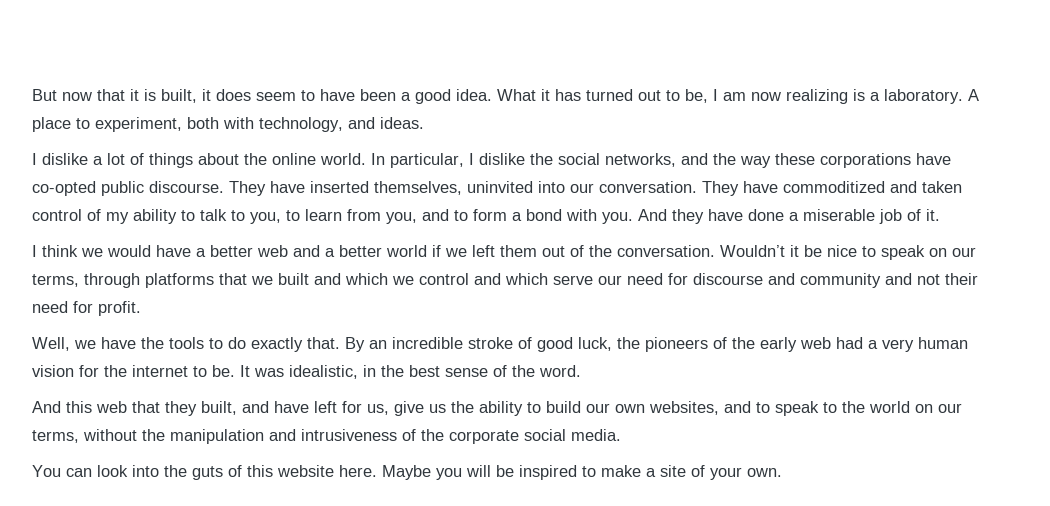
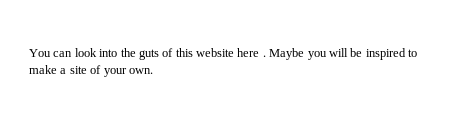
[32,89,979,104] [32,117,424,132] [32,153,951,168] [32,181,962,196] [32,209,940,224] [32,245,976,260] [32,273,978,288] [32,301,141,316] [32,337,968,352] [32,365,581,379] [32,401,962,416] [32,429,621,444] But now that it is built, it does seem to have been a good idea. What it has turned out to be, I am now realizing is a laboratory. A place to experiment, both with technology, and ideas. // I dislike a lot of things about the online world. In particular, I dislike the social networks, and the way these corporations have co-opted public discourse. They have inserted themselves, uninvited into our conversation. They have commoditized and taken control of my ability to talk to you, to learn from you, and to form a bond with you. And they have done a miserable job of it. // I think we would have a better web and a better world if we left them out of the conversation. Wouldn’t it be nice to speak on our terms, through platforms that we built and which we control and which serve our need for discourse and community and not their need for profit. // Well, we have the tools to do exactly that. By an incredible stroke of good luck, the pioneers of the early web had a very human vision for the internet to be. It was idealistic, in the best sense of the word. // And this web that they built, and have left for us, give us the ability to build our own websites, and to speak to the world on our terms, without the manipulation and intrusiveness of the corporate social media. // -> (29, 53) none
[339,465,377,477] here. -> [237,48,266,57] here .

